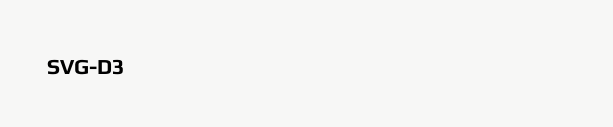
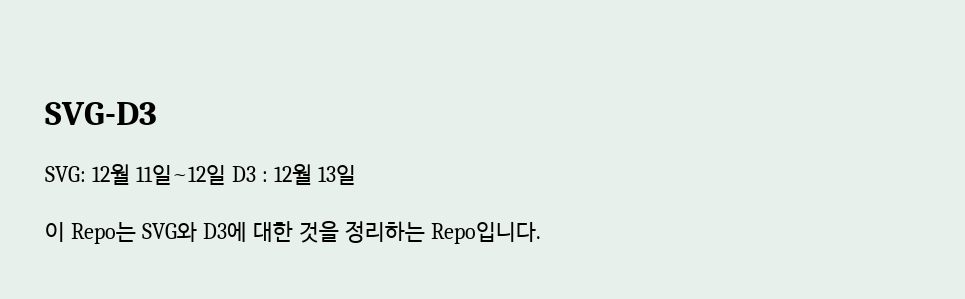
(124, 67) none -> [45,164,356,185] [45,221,541,244] // SVG: 12월 11일~12일 D3 : 12월 13일 // 이 Repo는 SVG와 D3에 대한 것을 정리하는 Repo입니다.

